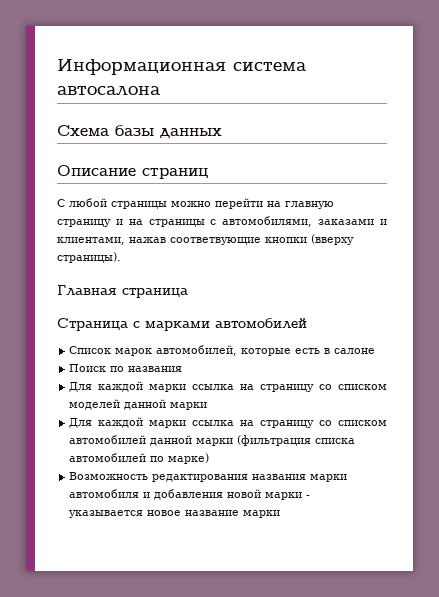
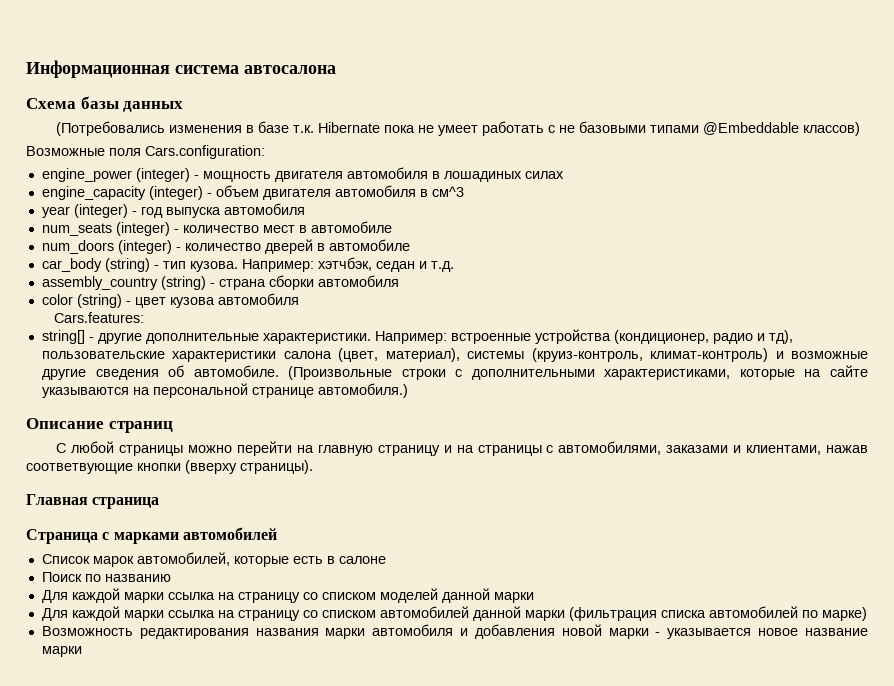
(222, 133) none -> [56,121,861,136] [26,145,265,159] [41,167,564,182] [41,185,464,200] [41,203,305,218] [41,221,392,236] [41,239,410,254] [41,257,454,272] [41,275,399,290] [41,293,299,308] [54,312,145,323] [41,329,793,344] [41,348,868,362] [41,365,868,380] [41,383,408,398] // (Потребовались изменения в базе т.к. Hibernate пока не умеет работать с не базовыми типами @Embeddable классов) // Возможные поля Cars.configuration: // engine_power (integer) - мощность двигателя автомобиля в лошадиных силах // engine_capacity (integer) - объем двигателя автомобиля в см^3 // year (integer) - год выпуска автомобиля // num_seats (integer) - количество мест в автомобиле // num_doors (integer) - количество дверей в автомобиле // car_body (string) - тип кузова. Например: хэтчбэк, седан и т.д. // assembly_country (string) - страна сборки автомобиля // color (string) - цвет кузова автомобиля // Cars.features: // string[] - другие дополнительные характеристики. Например: встроенные устройства (кондиционер, радио и тд), пользовательские характеристики салона (цвет, материал), системы (круиз-контроль, климат-контроль) и возможные другие сведения об автомобиле. (Произвольные строки с дополнительными характеристиками, которые на сайте указываются на персональной странице автомобиля.)
[128,366,183,372] названия -> [104,574,171,582] названию

